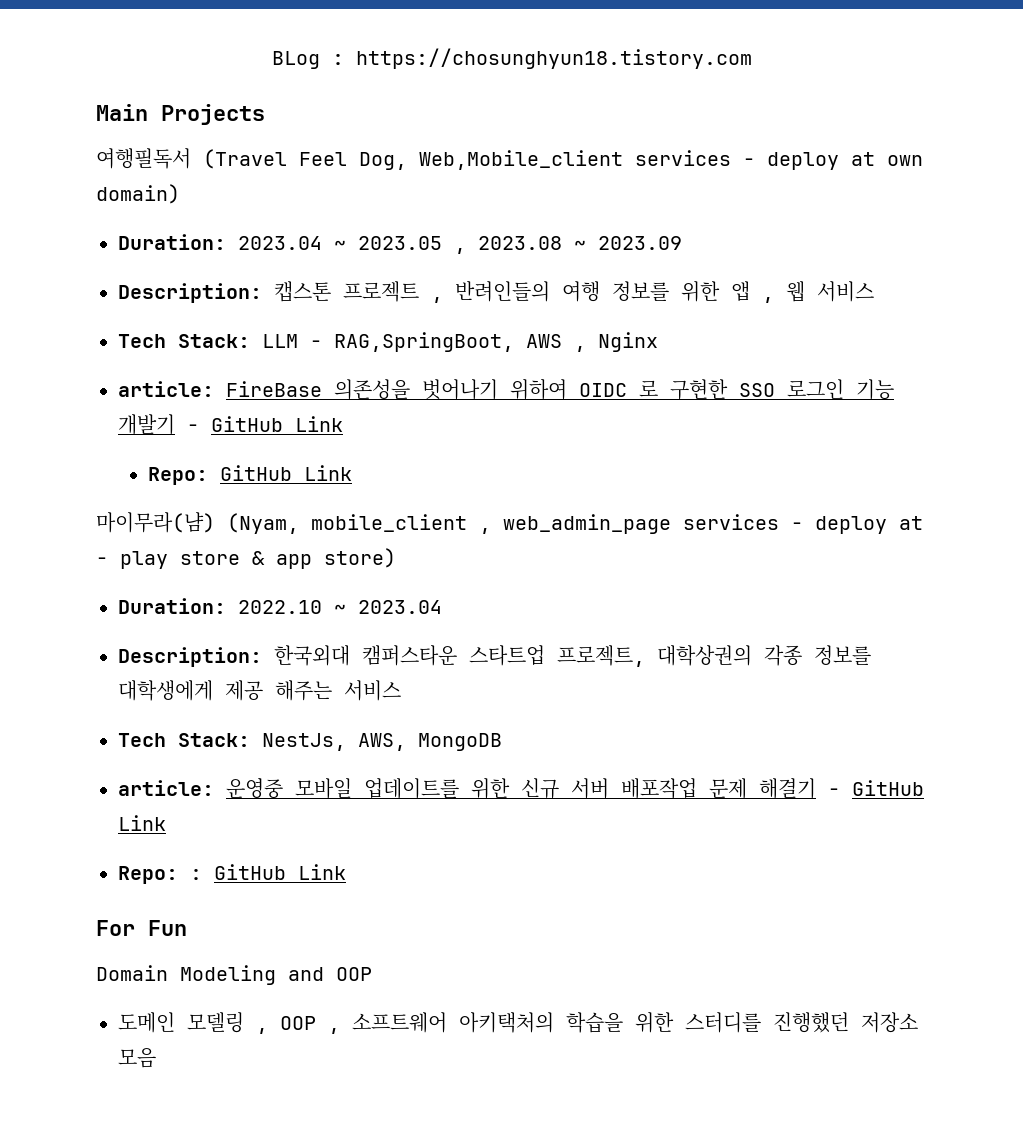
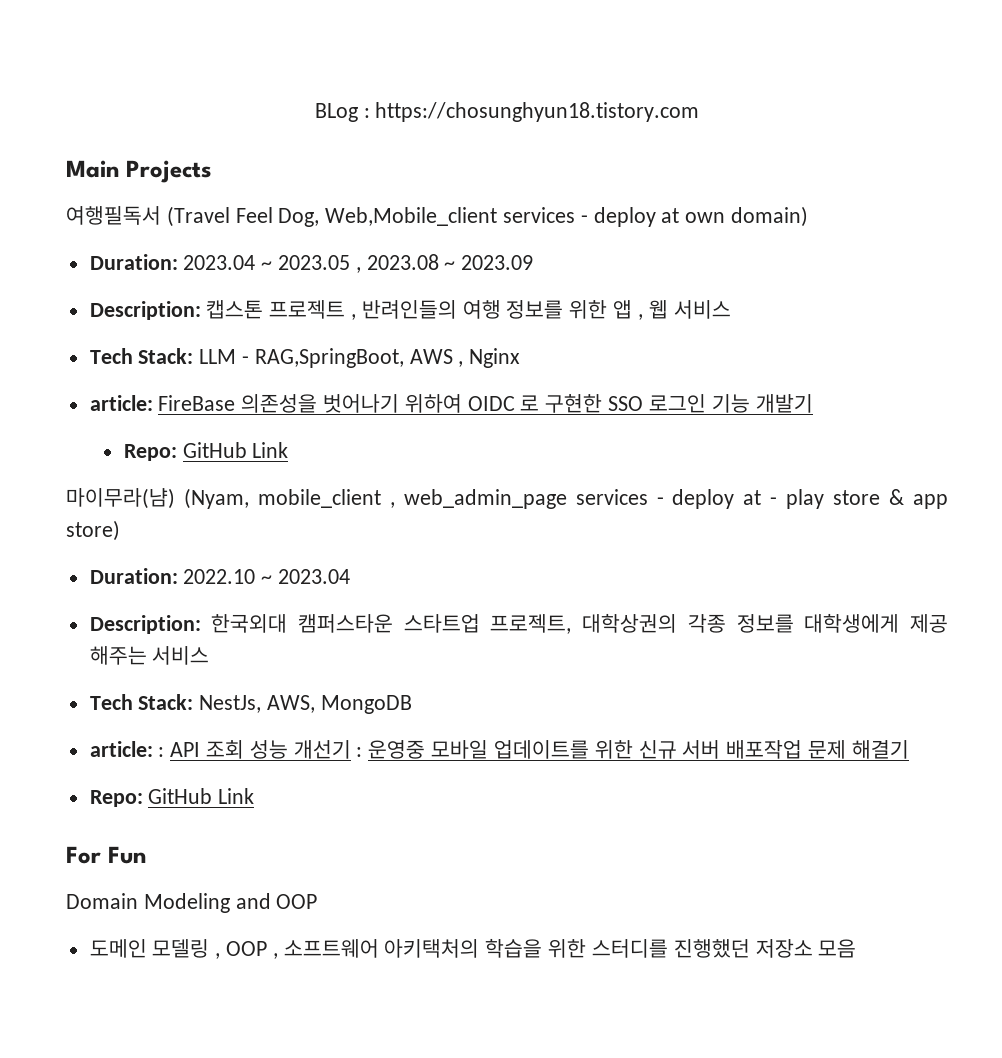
[187,416,343,432] - GitHub Link -> (813, 403) none
(214, 788) none -> [158,740,363,759] : API 조회 성능 개선기 :
[828,780,924,796] [118,815,166,831] [118,866,202,884] - GitHub Link // Repo: : -> [89,790,143,807] // Repo:

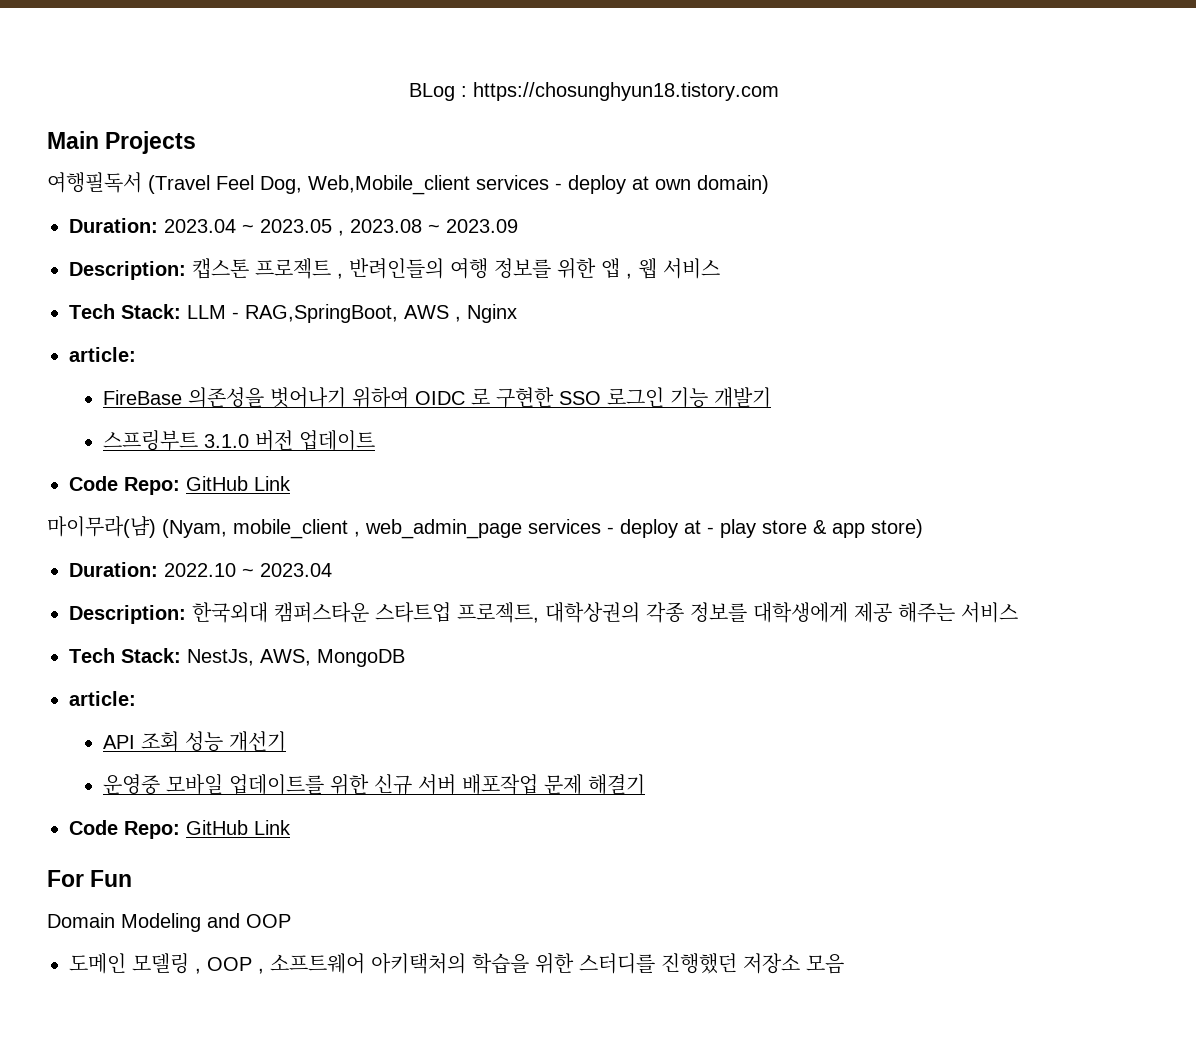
(153, 403) none -> (136, 354) //
(813, 403) none -> [103,430,376,451] [69,476,118,491] 스프링부트 3.1.0 버전 업데이트 // Code
[158,747,165,757] : -> (136, 698) //
[356,747,363,757] : -> (287, 741) //
(909, 749) none -> [69,820,118,835] Code

